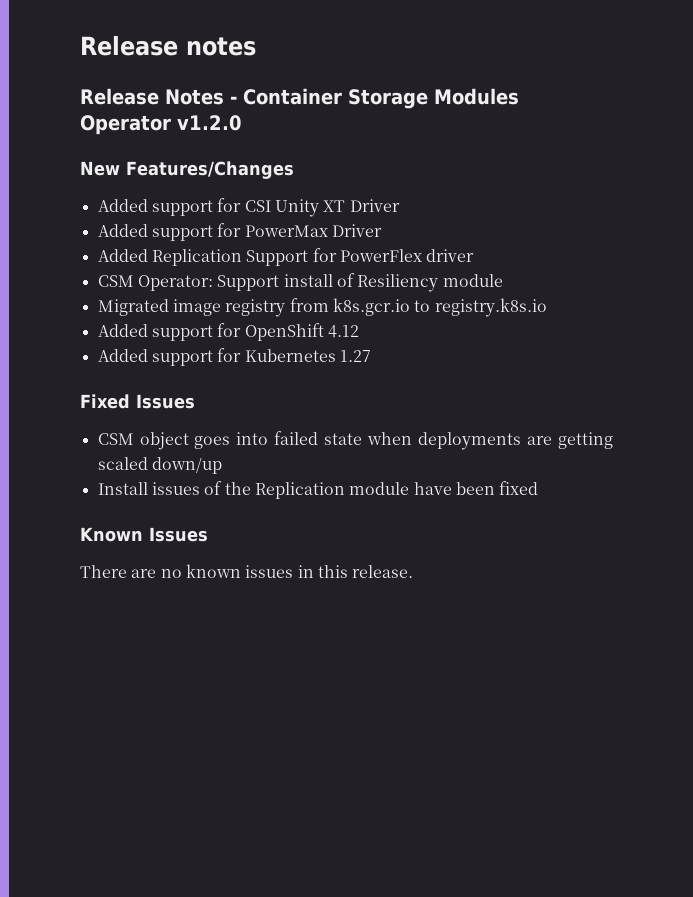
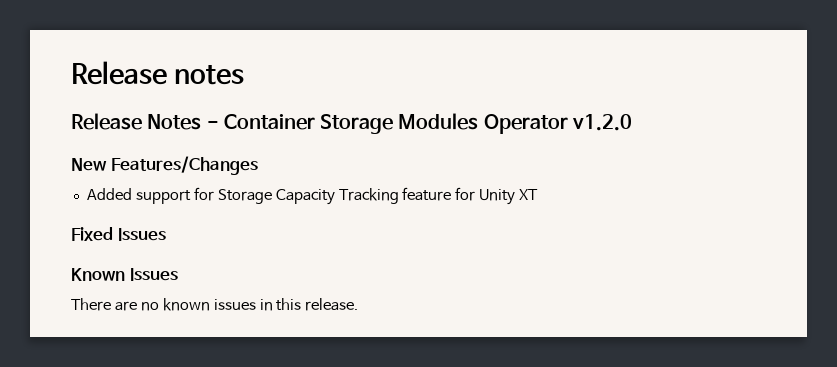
[244,199,400,217] [97,223,382,241] [97,248,475,266] [97,273,503,292] [97,298,547,317] [97,323,359,341] [97,348,371,366] [80,394,195,409] [97,431,613,450] [97,457,222,474] [97,481,539,499] CSI Unity XT Driver // Added support for PowerMax Driver // Added Replication Support for PowerFlex driver // CSM Operator: Support install of Resiliency module // Migrated image registry from k8s.gcr.io to registry.k8s.io // Added support for OpenShift 4.12 // Added support for Kubernetes 1.27 // Fixed Issues // CSM object goes into failed state when deployments are getting scaled down/up // Install issues of the Replication module have been fixed -> [217,187,539,205] [71,227,166,241] Storage Capacity Tracking feature for Unity XT // Fixed Issues

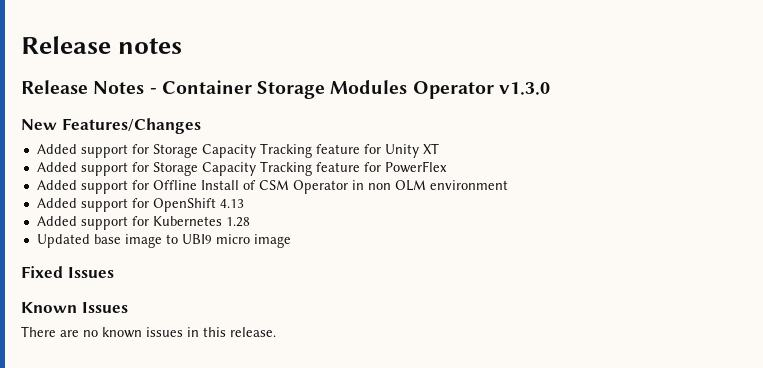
[571,114,632,131] v1.2.0 -> [498,82,550,95] v1.3.0
(539, 194) none -> [36,161,447,176] [36,180,508,194] [36,198,244,212] [36,216,250,230] [36,234,291,248] // Added support for Storage Capacity Tracking feature for PowerFlex // Added support for Offline Install of CSM Operator in non OLM environment // Added support for OpenShift 4.13 // Added support for Kubernetes 1.28 // Updated base image to UBI9 micro image

